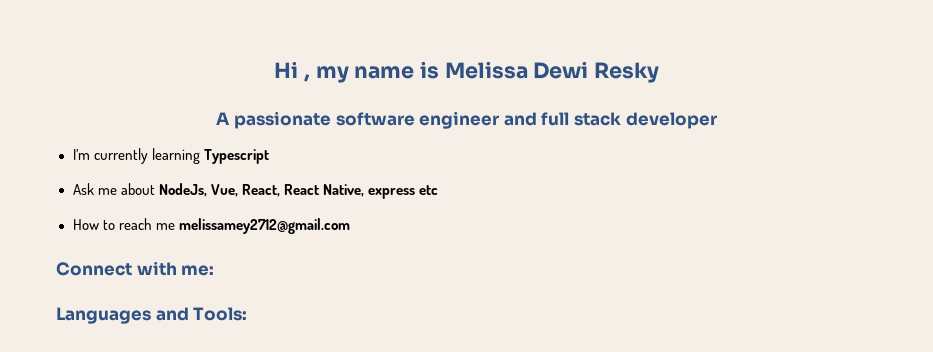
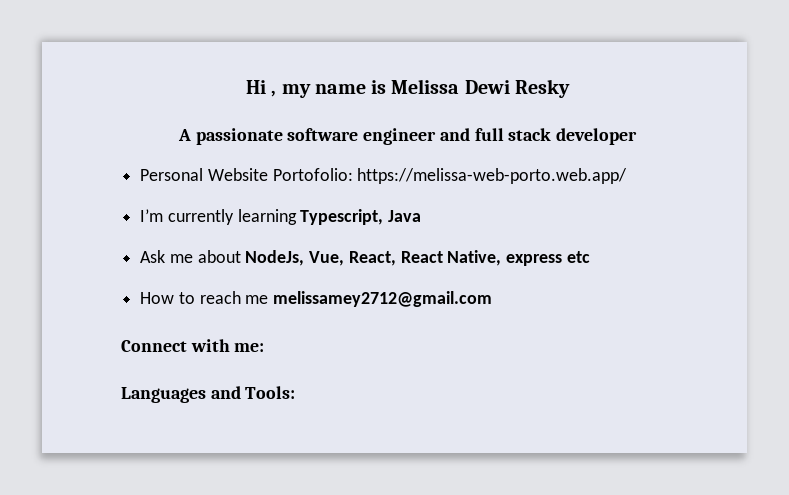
(717, 120) none -> [140,168,628,184] // Personal Website Portofolio: https://melissa-web-porto.web.app/
[203,149,269,164] Typescript -> [300,209,422,225] Typescript, Java

